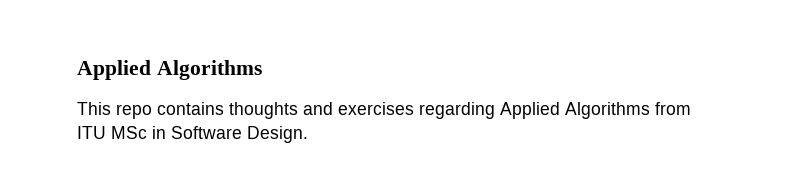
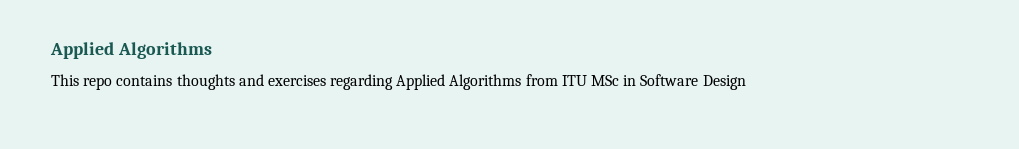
[247,126,308,143] Design. -> [702,75,746,90] Design

